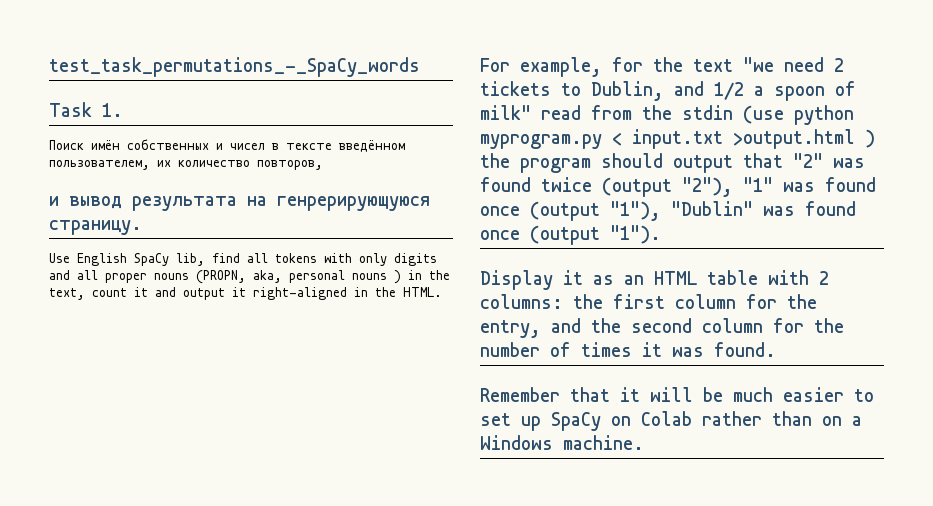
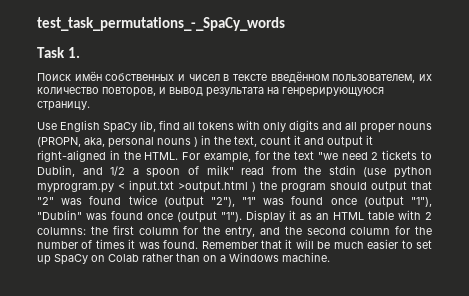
(323, 165) // -> (156, 92) none
(442, 292) // -> (179, 156) none
(661, 234) // -> (242, 217) none
(776, 349) // -> (199, 244) none

